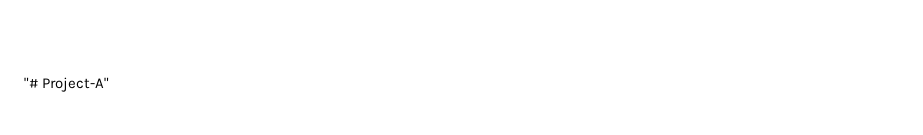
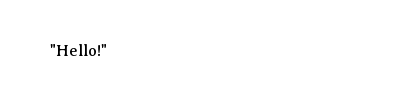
[24,77,110,92] "# Project-A" -> [50,44,107,56] "Hello!"

